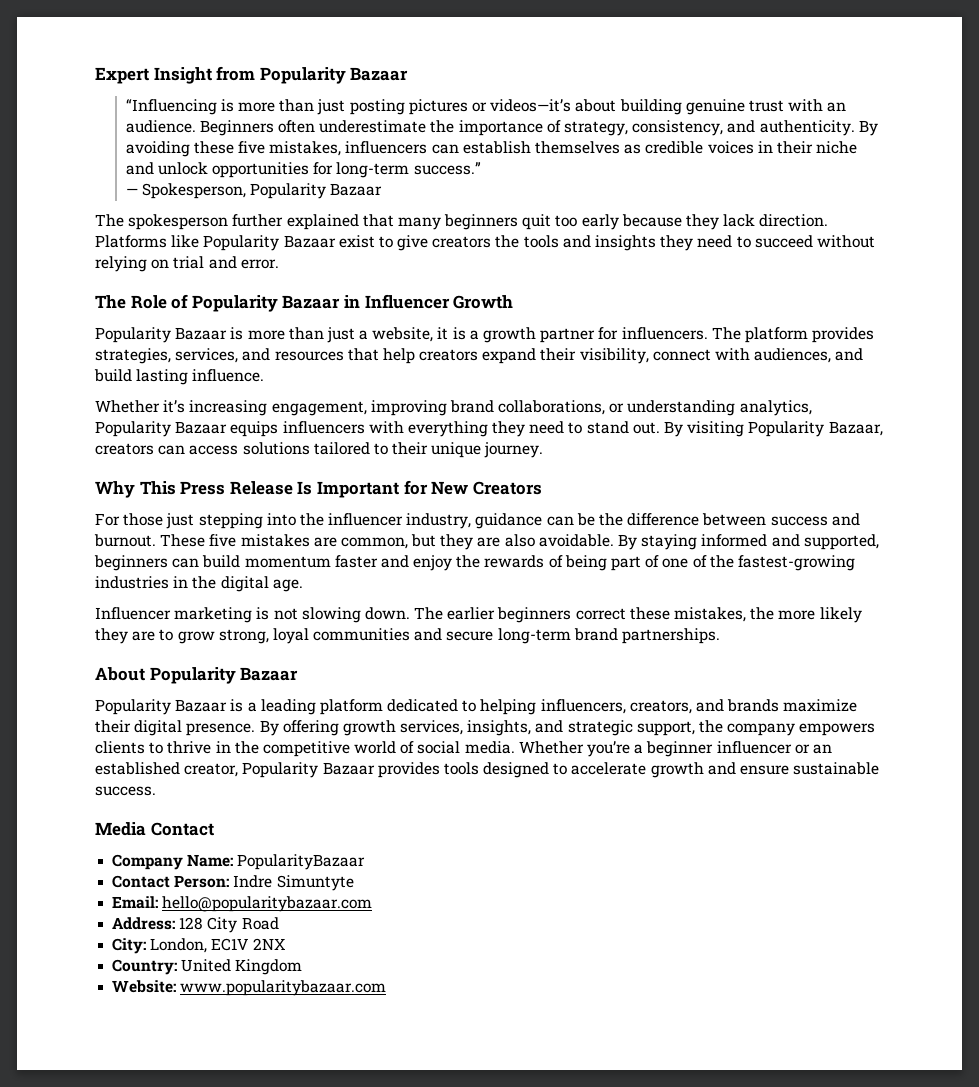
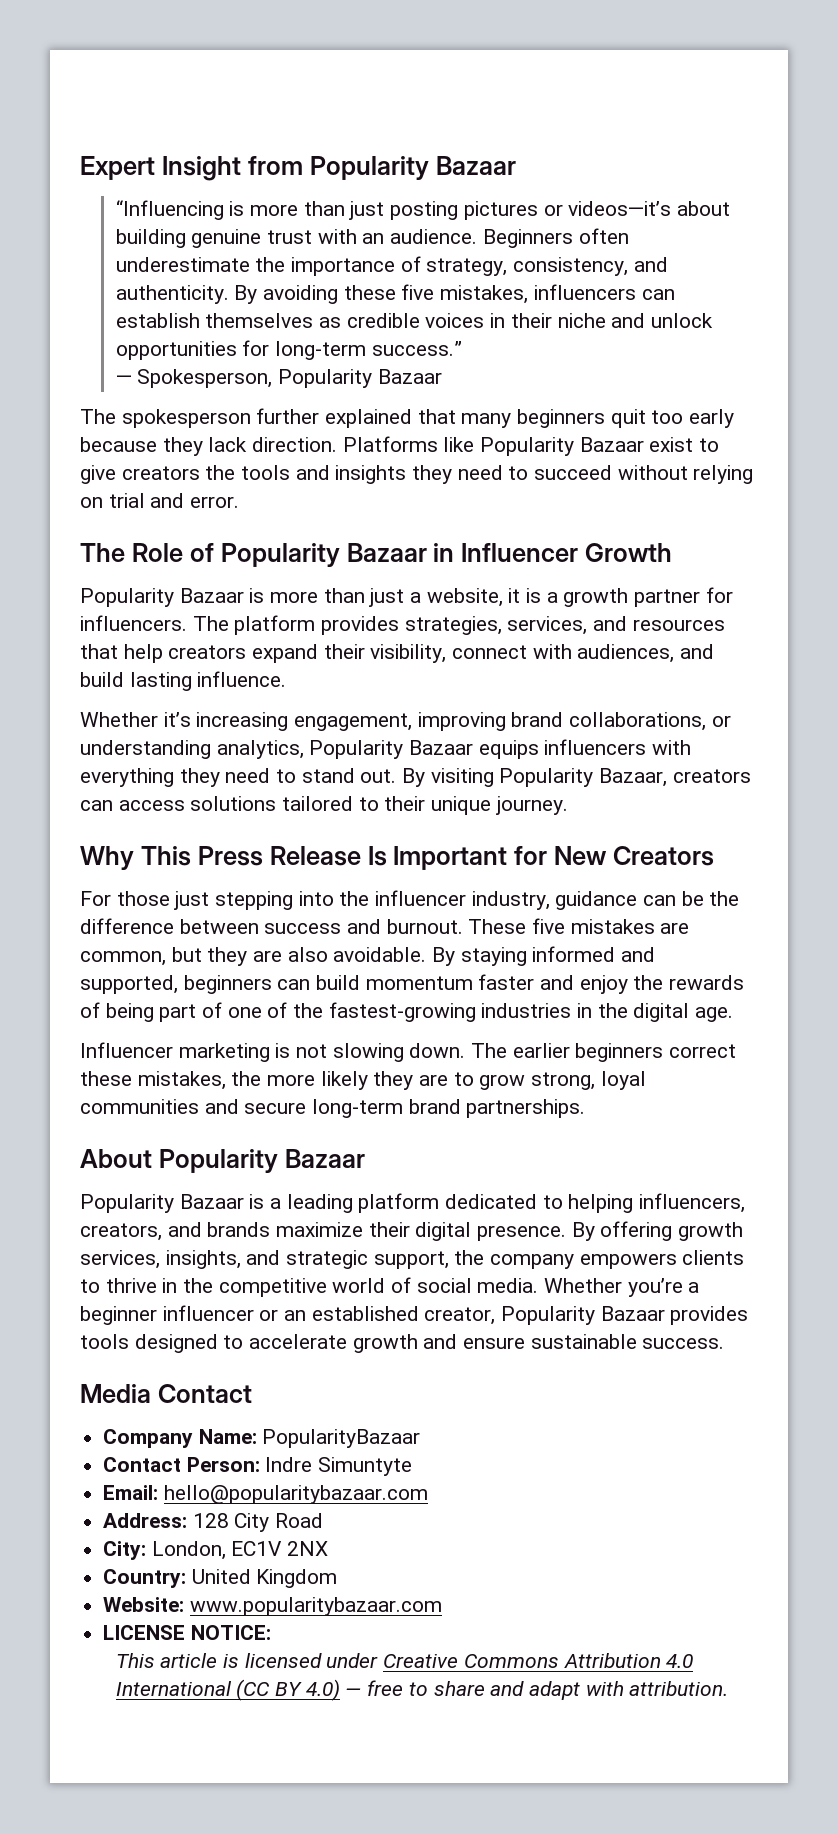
(387, 988) none -> [103,1625,271,1640] [115,1653,694,1668] [115,1679,729,1701] // LICENSE NOTICE: // This article is licensed under Creative Commons Attribution 4.0 International (CC BY 4.0) — free to share and adapt with attribution.

